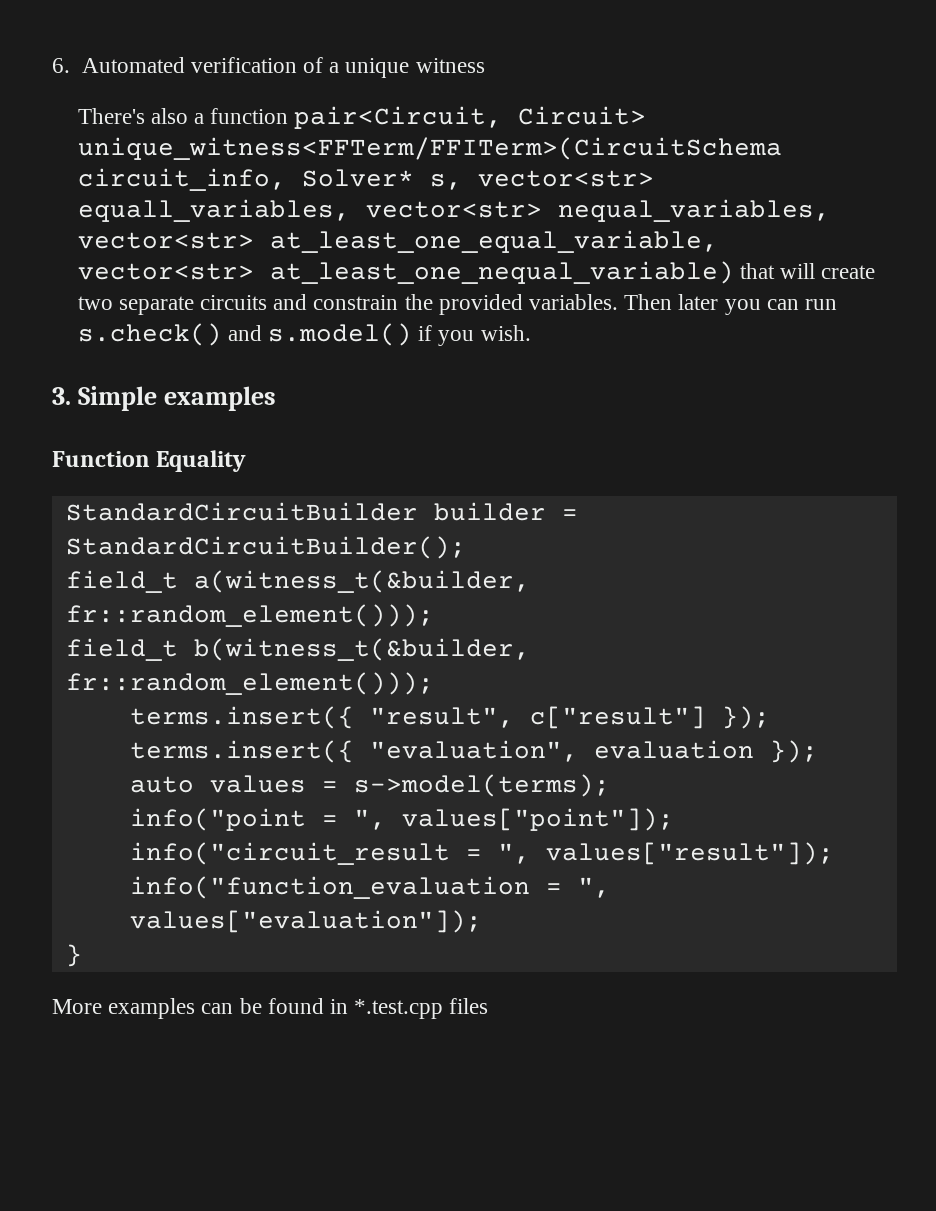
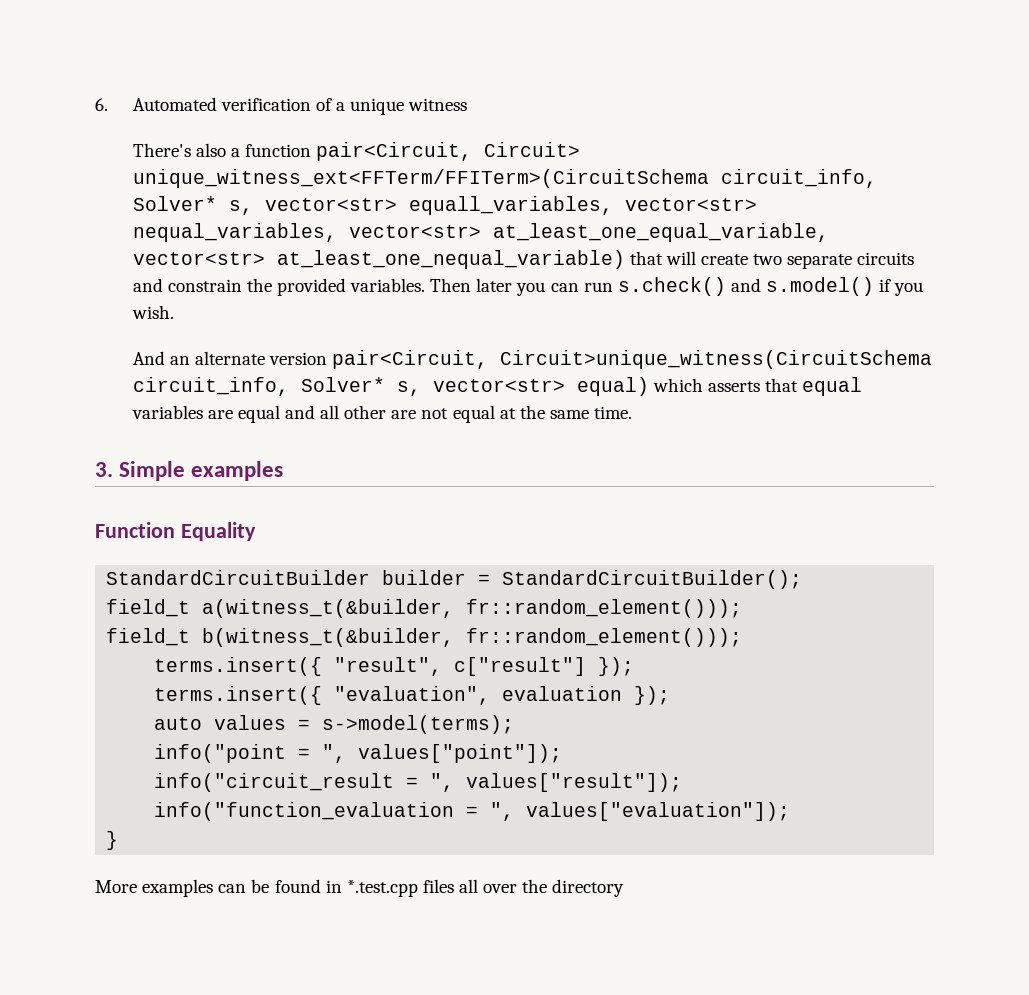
[77,137,782,160] unique_witness<FFTerm/FFITerm>(CircuitSchema -> [132,169,709,188] unique_witness_ext<FFTerm/FFITerm>(CircuitSchema
(531, 333) none -> [132,350,933,369] [132,377,863,396] [131,405,633,423] // And an alternate version pair<Circuit, Circuit>unique_witness(CircuitSchema circuit_info, Solver* s, vector<str> equal) which asserts that equal variables are equal and all other are not equal at the same time.
(489, 1006) none -> [459,879,625,897] all over the directory

